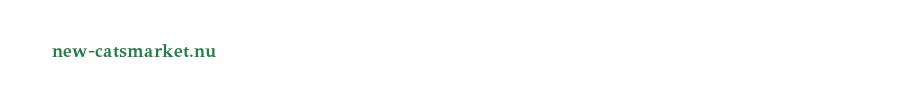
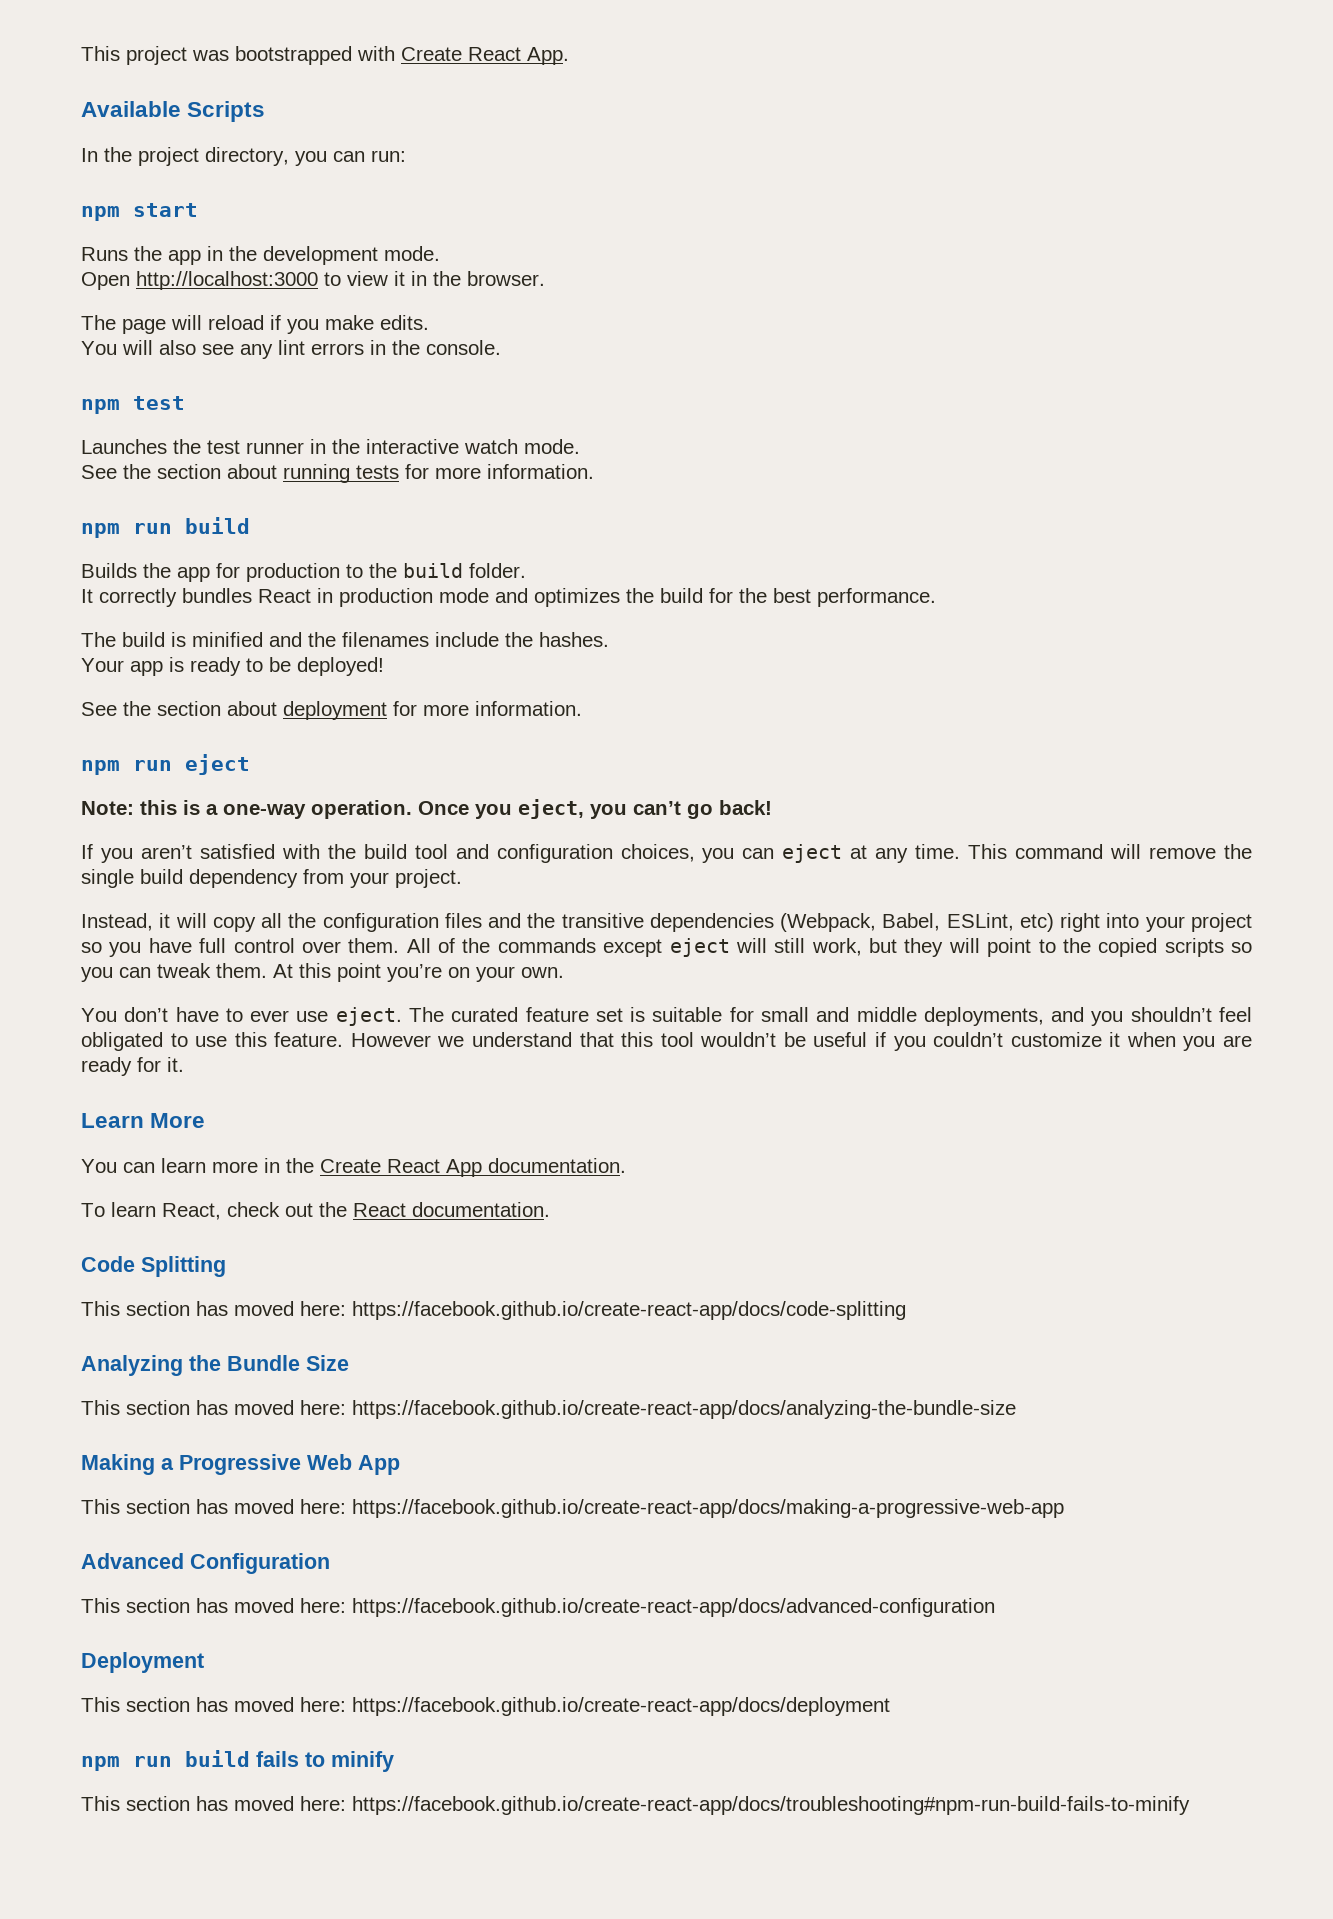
[52,44,217,58] new-catsmarket.nu -> [81,46,569,65] [81,101,266,122] [81,147,406,166] [81,203,198,221] [81,246,440,265] [81,271,545,290] [81,315,429,334] [81,340,501,359] [81,396,185,414] [81,439,580,454] [81,464,594,483] [81,517,250,538] [81,563,526,582] [81,588,936,607] [81,632,609,647] [81,657,384,676] [81,701,582,720] [81,754,250,775] [81,799,772,819] [81,844,1253,863] [81,869,462,888] [81,913,1253,932] [81,938,1252,957] [81,963,564,982] [81,1007,1253,1026] [81,1032,1253,1051] [81,1057,184,1076] [81,1113,206,1128] [81,1158,626,1177] [81,1202,550,1220] [81,1256,226,1277] [81,1301,906,1320] [81,1355,349,1376] [81,1400,1016,1419] [81,1454,400,1475] [81,1499,1064,1518] [81,1553,330,1574] [81,1598,995,1617] [81,1652,204,1673] [81,1697,890,1716] [81,1750,394,1772] [81,1796,1190,1815] This project was bootstrapped with Create React App. // Available Scripts // In the project directory, you can run: // npm start // Runs the app in the development mode. // Open http://localhost:3000 to view it in the browser. // The page will reload if you make edits. // You will also see any lint errors in the console. // npm test // Launches the test runner in the interactive watch mode. // See the section about running tests for more information. // npm run build // Builds the app for production to the build folder. // It correctly bundles React in production mode and optimizes the build for the best performance. // The build is minified and the filenames include the hashes. // Your app is ready to be deployed! // See the section about deployment for more information. // npm run eject // Note: this is a one-way operation. Once you eject, you can’t go back! // If you aren’t satisfied with the build tool and configuration choices, you can eject at any time. This command will remove the single build dependency from your project. // Instead, it will copy all the configuration files and the transitive dependencies (Webpack, Babel, ESLint, etc) right into your project so you have full control over them. All of the commands except eject will still work, but they will point to the copied scripts so you can tweak them. At this point you’re on your own. // You don’t have to ever use eject. The curated feature set is suitable for small and middle deployments, and you shouldn’t feel obligated to use this feature. However we understand that this tool wouldn’t be useful if you couldn’t customize it when you are ready for it. // Learn More // You can learn more in the Create React App documentation. // To learn React, check out the React documentation. // Code Splitting // This section has moved here: https://facebook.github.io/create-react-app/docs/code-splitting // Analyzing the Bundle Size // This section has moved here: https://facebook.github.io/create-react-app/docs/analyzing-the-bundle-size // Making a Progressive Web App // This section has moved here: https://facebook.github.io/create-react-app/docs/making-a-progressive-web-app // Advanced Configuration // This section has moved here: https://facebook.github.io/create-react-app/docs/advanced-configuration // Deployment // This section has moved here: https://facebook.github.io/create-react-app/docs/deployment // npm run build fails to minify // This section has moved here: https://facebook.github.io/create-react-app/docs/troubleshooting#npm-run-build-fails-to-minify

